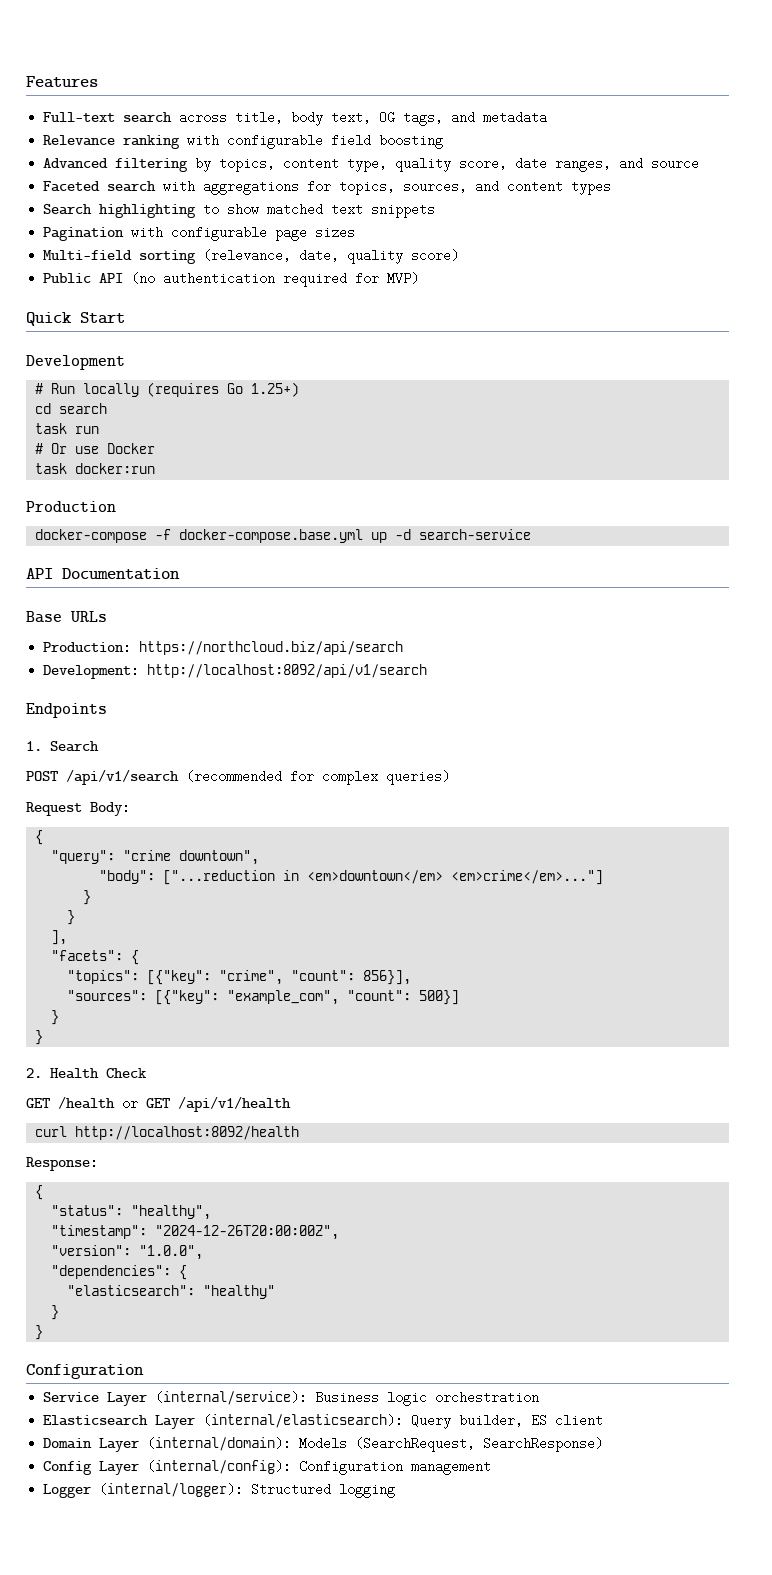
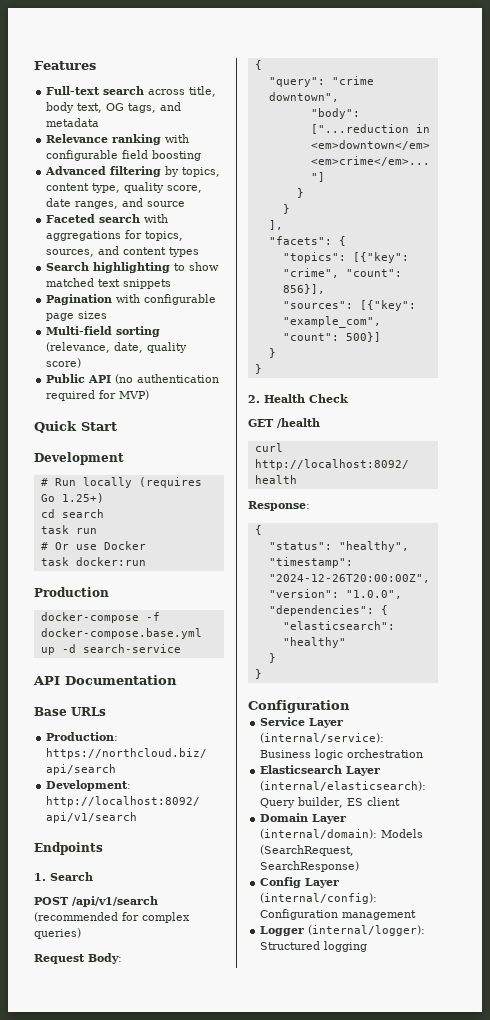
[122,1096,291,1112] or GET /api/v1/health -> (320, 423) none

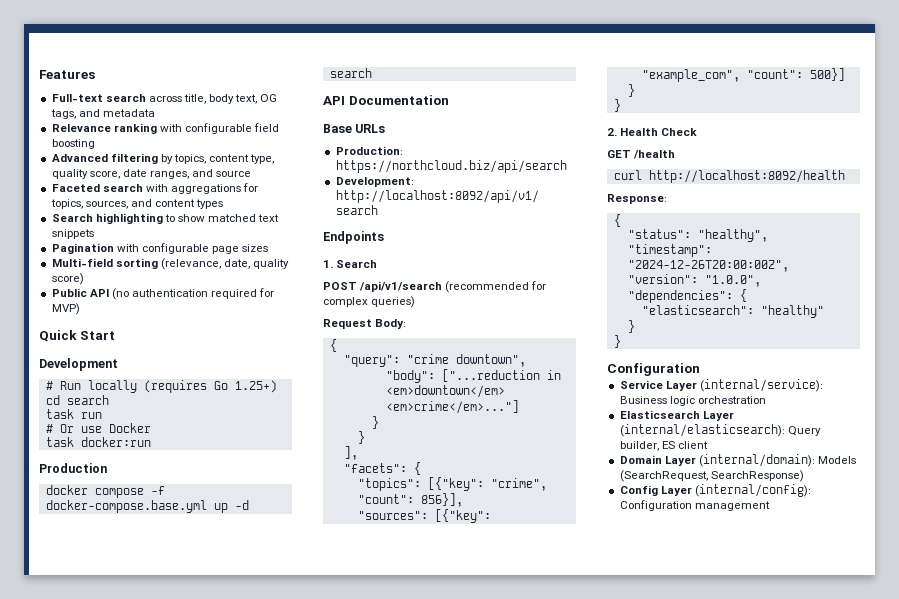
[40,612,139,623] docker-compose -> [45,485,144,498] docker compose
[82,644,181,653] search-service -> [329,68,372,78] search
[260,925,426,936] [260,941,368,952] // Logger (internal/logger): Structured logging -> (770, 506) none

